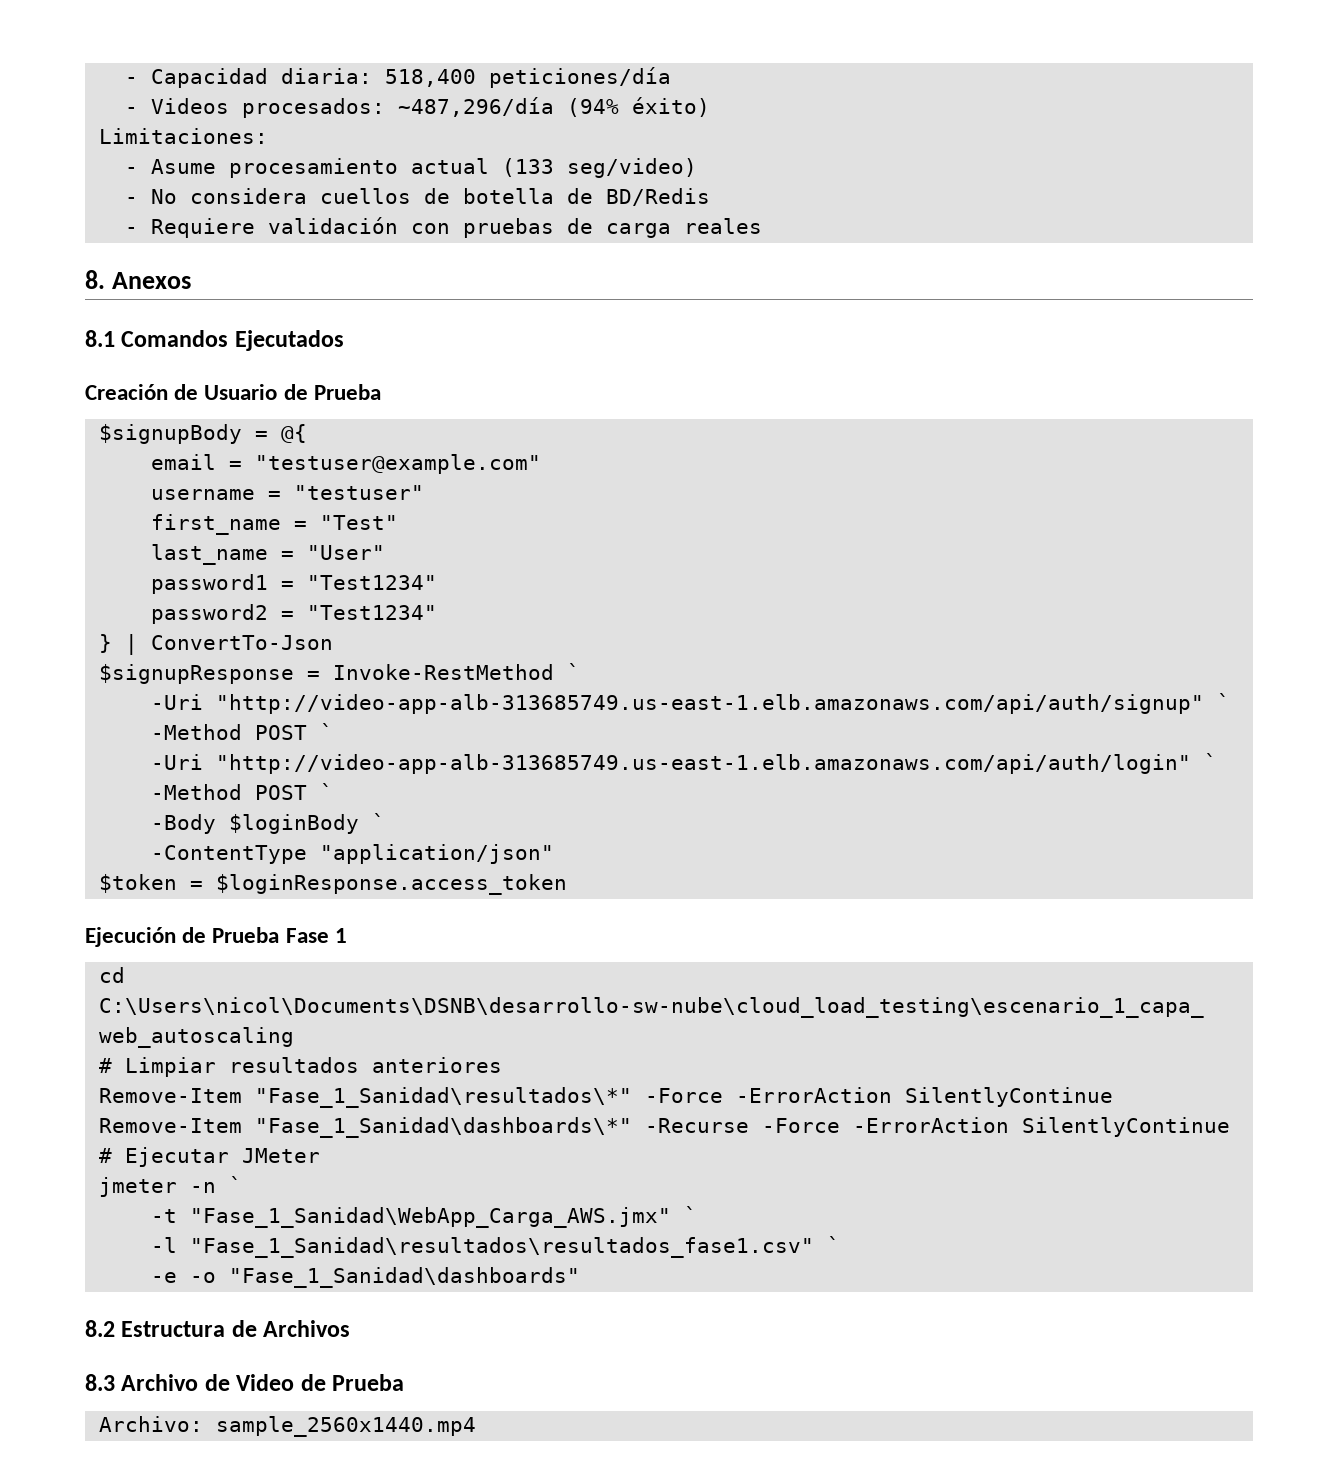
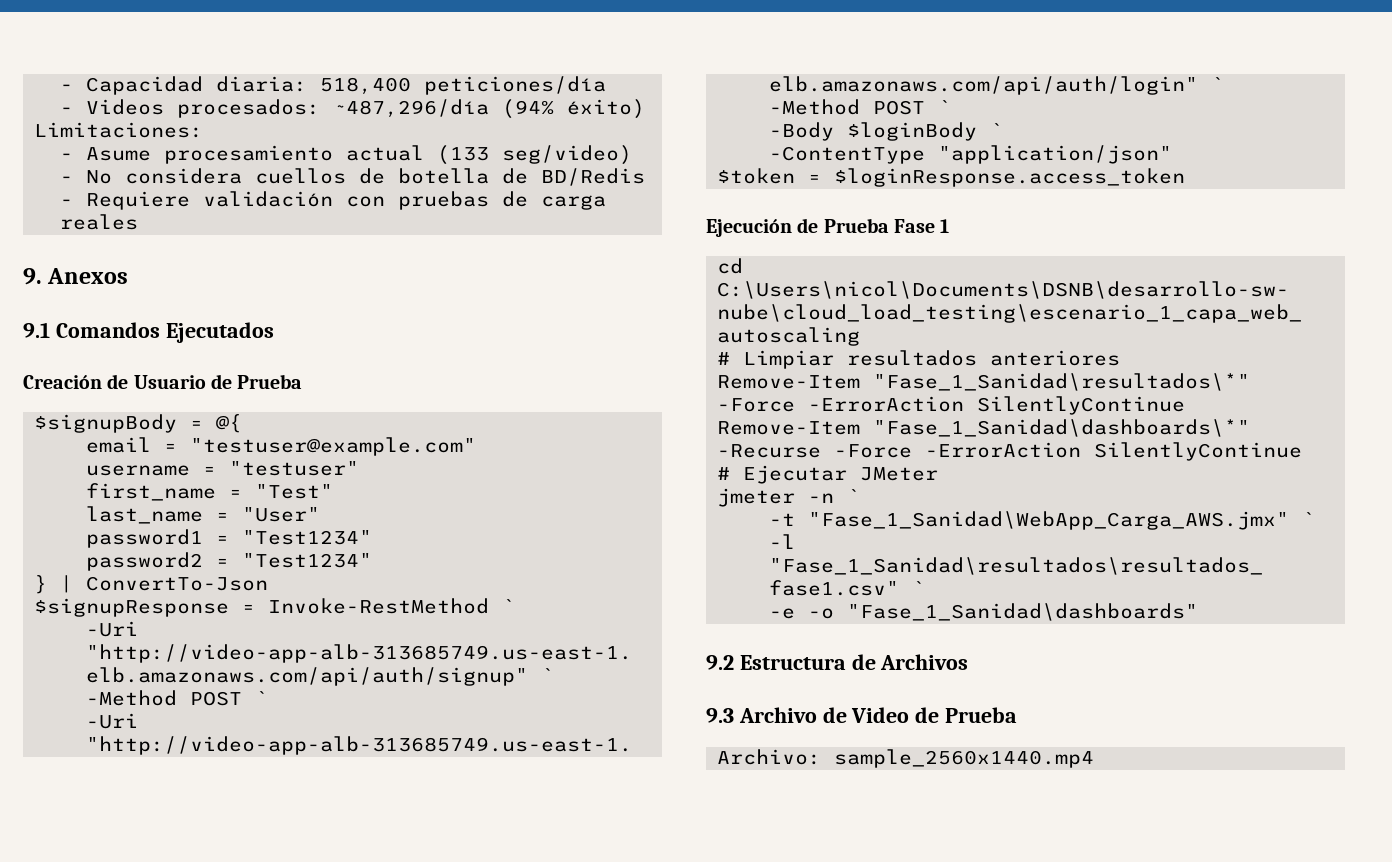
[85,270,105,289] 8. -> [23,268,42,285] 9.
[85,330,115,347] 8.1 -> [23,322,50,338] 9.1
[85,1320,115,1337] 8.2 -> [706,655,734,670] 9.2
[85,1374,115,1391] 8.3 -> [706,708,734,723] 9.3

